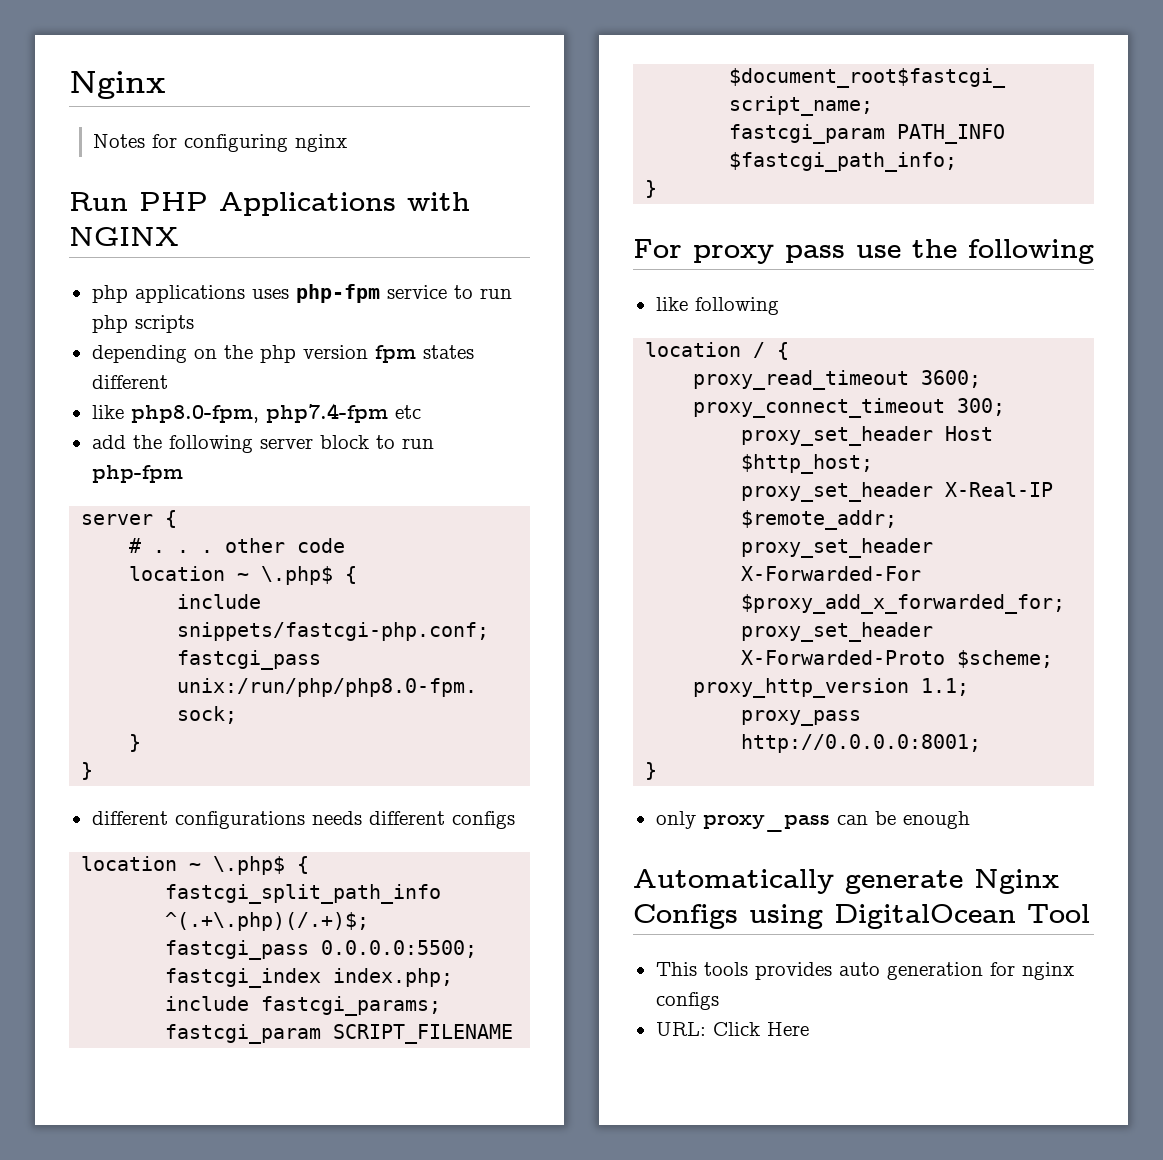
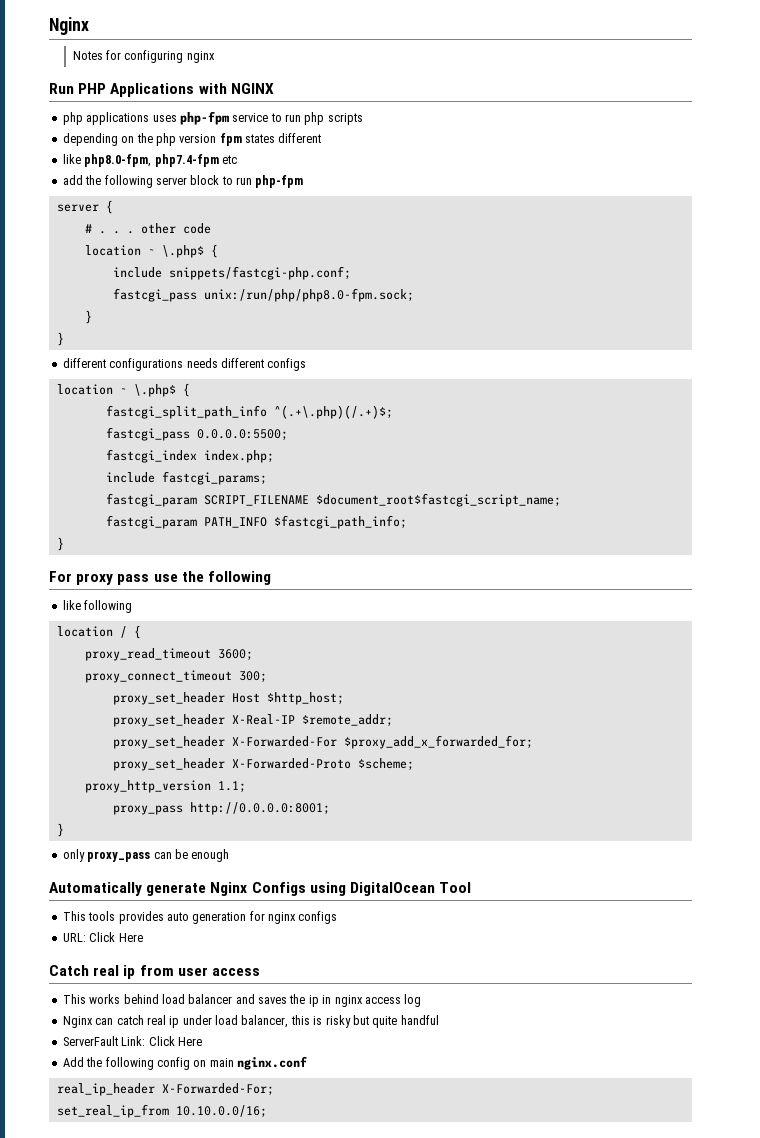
(809, 1029) none -> [49,965,260,979] [62,994,422,1007] [62,1015,439,1028] [62,1036,202,1046] [62,1056,307,1070] [56,1083,274,1096] [56,1104,267,1118] // Catch real ip from user access // This works behind load balancer and saves the ip in nginx access log // Nginx can catch real ip under load balancer, this is risky but quite handful // ServerFault Link: Click Here // Add the following config on main nginx.conf // real_ip_header X-Forwarded-For; // set_real_ip_from 10.10.0.0/16;

